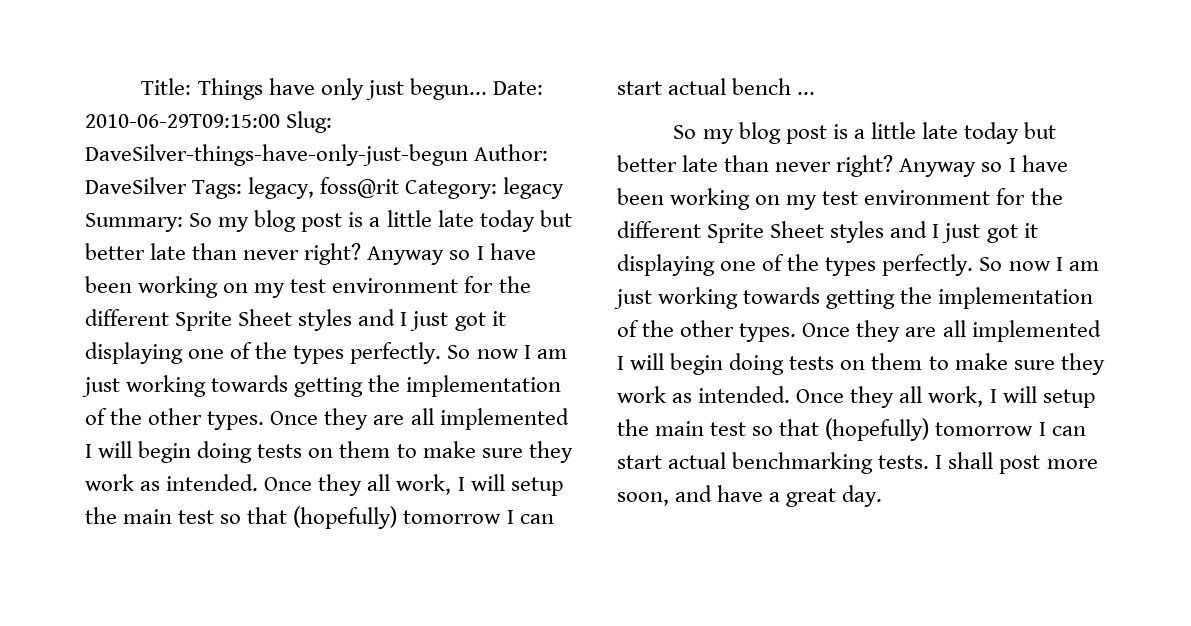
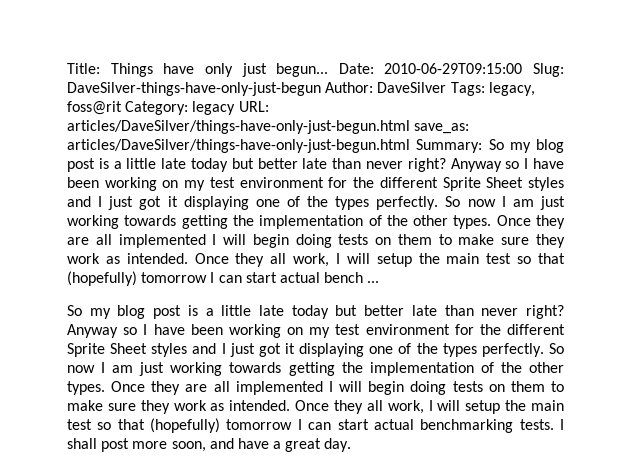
(565, 188) none -> [238,101,269,112] [67,120,470,134] [67,139,410,153] URL: articles/DaveSilver/things-have-only-just-begun.html save_as: articles/DaveSilver/things-have-only-just-begun.html

